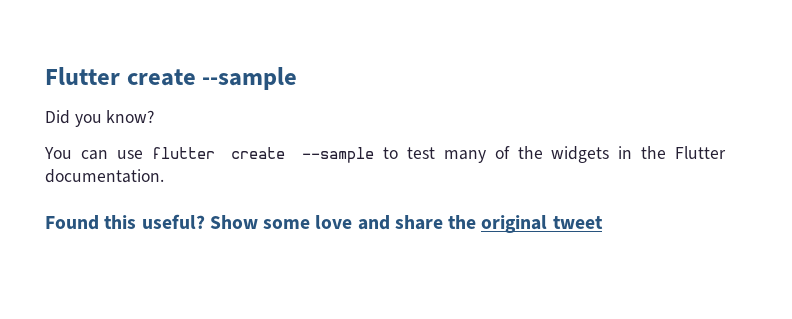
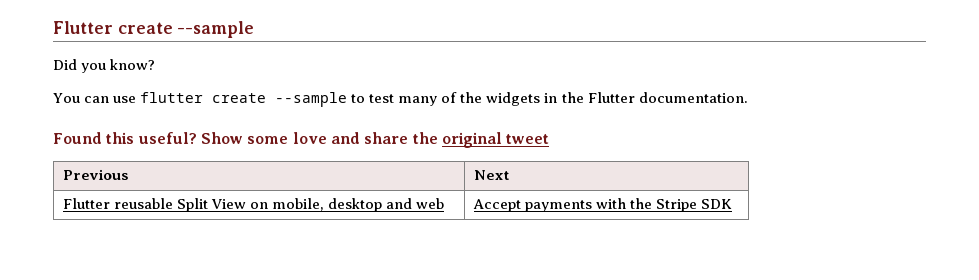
(603, 222) none -> [62,169,128,180] [473,170,509,180] [62,198,445,212] [472,198,732,212] // Previous | Next // Flutter reusable Split View on mobile, desktop and web | Accept payments with the Stripe SDK

